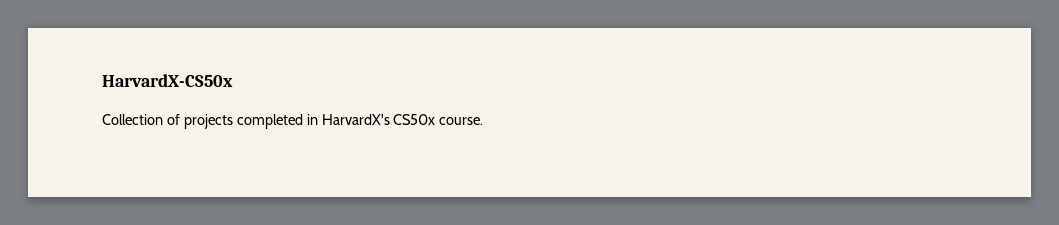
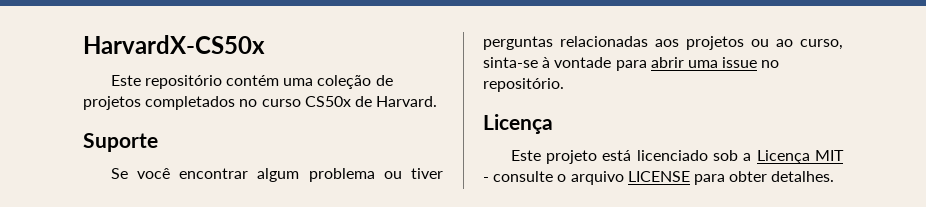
[102,114,484,129] Collection of projects completed in HarvardX's CS50x course. -> [110,75,393,89] [83,96,438,110] [83,133,158,152] [110,168,443,182] [483,36,843,50] [483,57,780,71] [483,78,564,92] [483,114,553,134] [510,150,844,164] [483,171,835,185] Este repositório contém uma coleção de projetos completados no curso CS50x de Harvard. // Suporte // Se você encontrar algum problema ou tiver perguntas relacionadas aos projetos ou ao curso, sinta-se à vontade para abrir uma issue no repositório. // Licença // Este projeto está licenciado sob a Licença MIT - consulte o arquivo LICENSE para obter detalhes.

